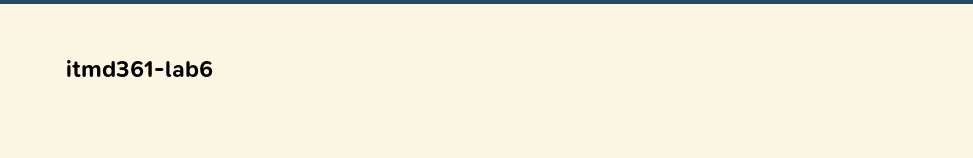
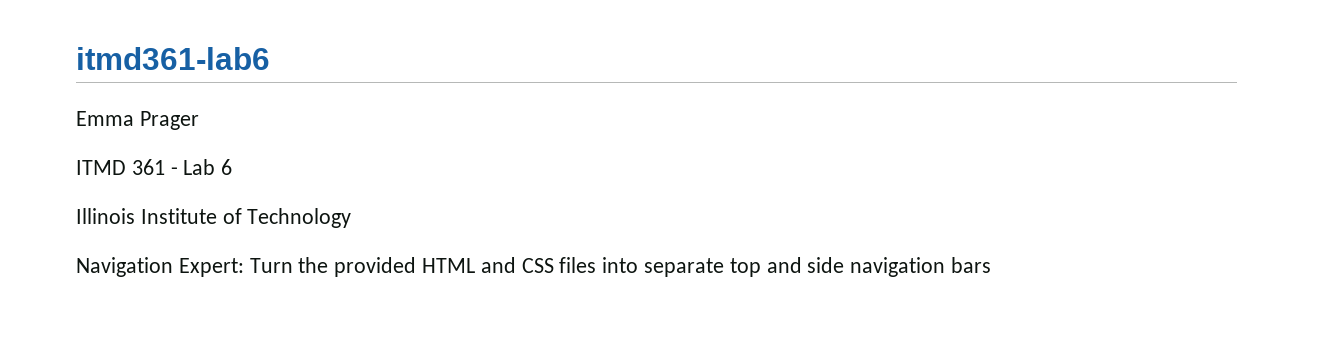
(213, 68) none -> [76,111,199,130] [76,159,233,175] [76,208,352,228] [76,257,992,277] // Emma Prager // ITMD 361 - Lab 6 // Illinois Institute of Technology // Navigation Expert: Turn the provided HTML and CSS files into separate top and side navigation bars

